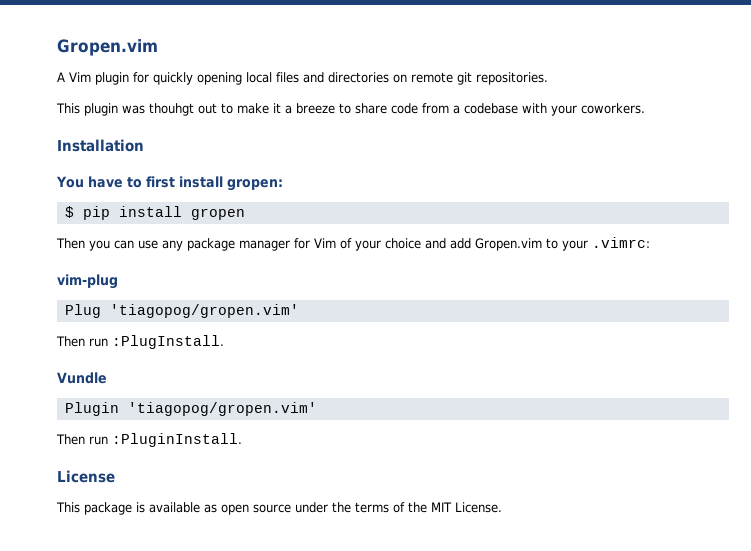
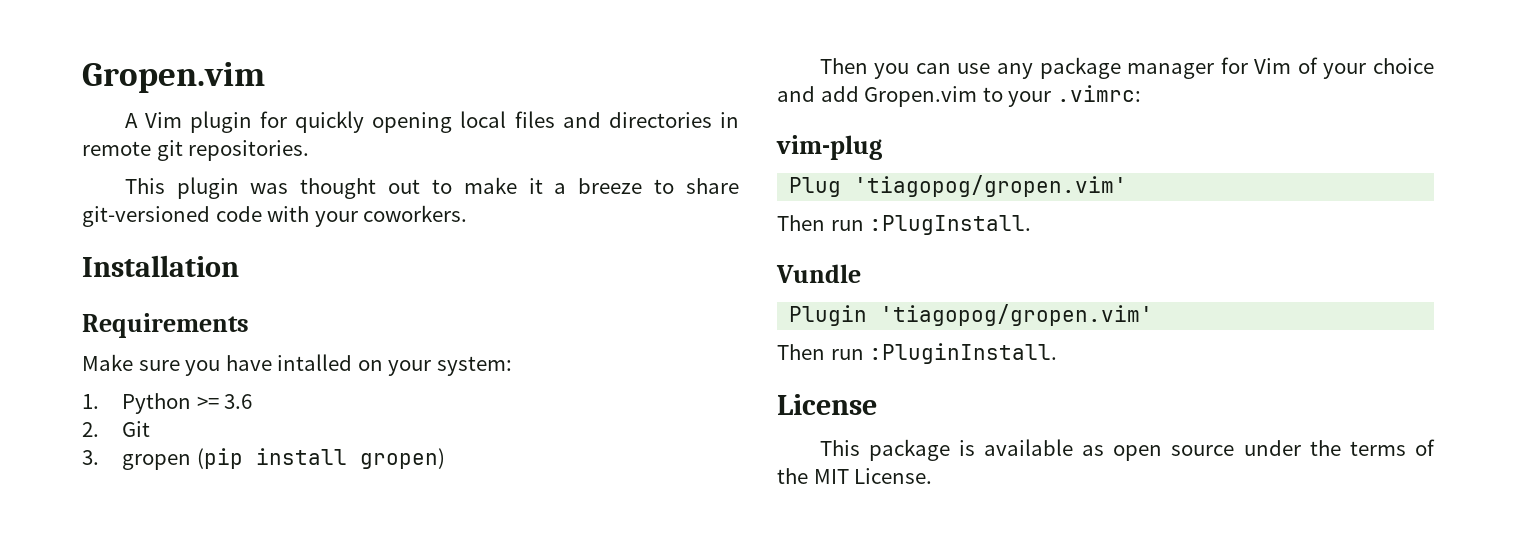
[393,74,407,83] on -> [719,112,739,128] in
[149,103,194,116] thouhgt -> [300,178,377,199] thought
[391,103,518,114] code from a codebase -> [82,206,262,227] git-versioned code
[56,176,283,191] [64,206,245,220] You have to first install gropen: // $ pip install gropen -> [82,313,249,338] [82,354,512,376] [82,393,253,414] [82,421,151,437] [82,448,445,470] Requirements // Make sure you have intalled on your system: // 1. Python >= 3.6 // 2. Git // 3. gropen (pip install gropen)

